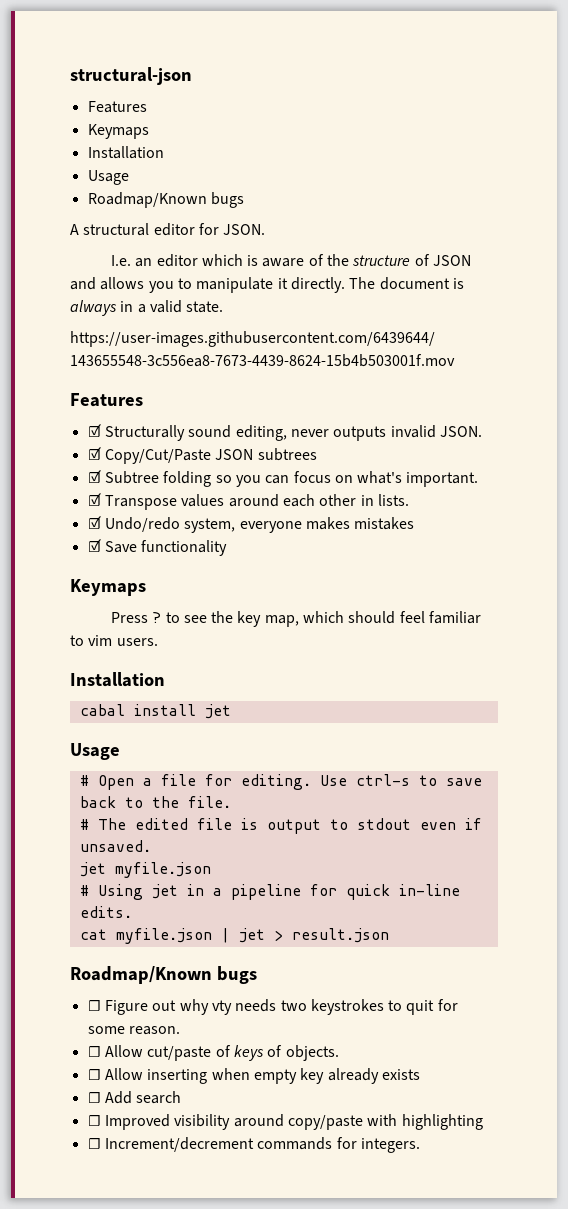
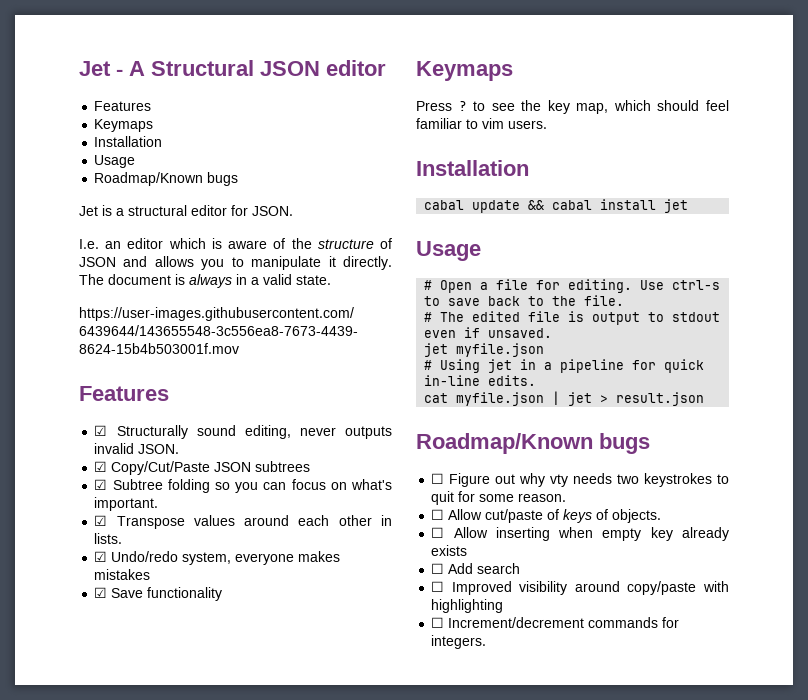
[70,67,192,85] structural-json -> [79,60,386,76] Jet - A Structural JSON editor
[70,224,79,235] A -> [79,205,124,216] Jet is a
(125, 710) none -> [472,200,593,213] update && cabal

